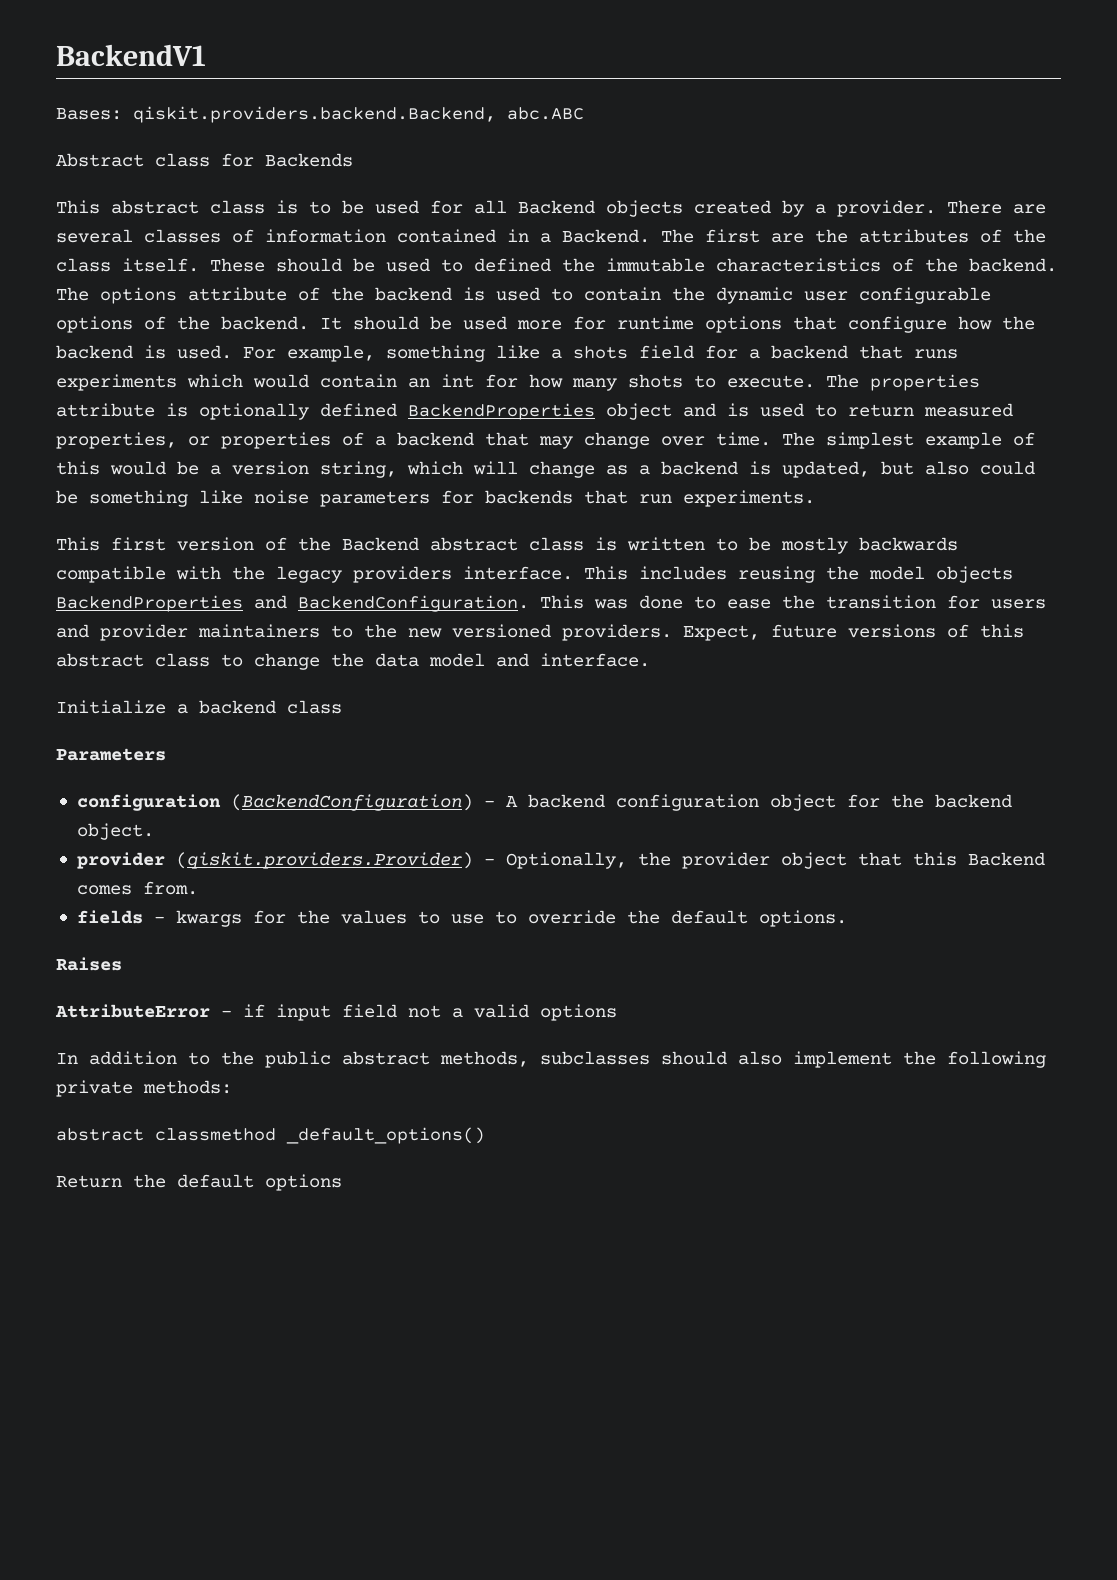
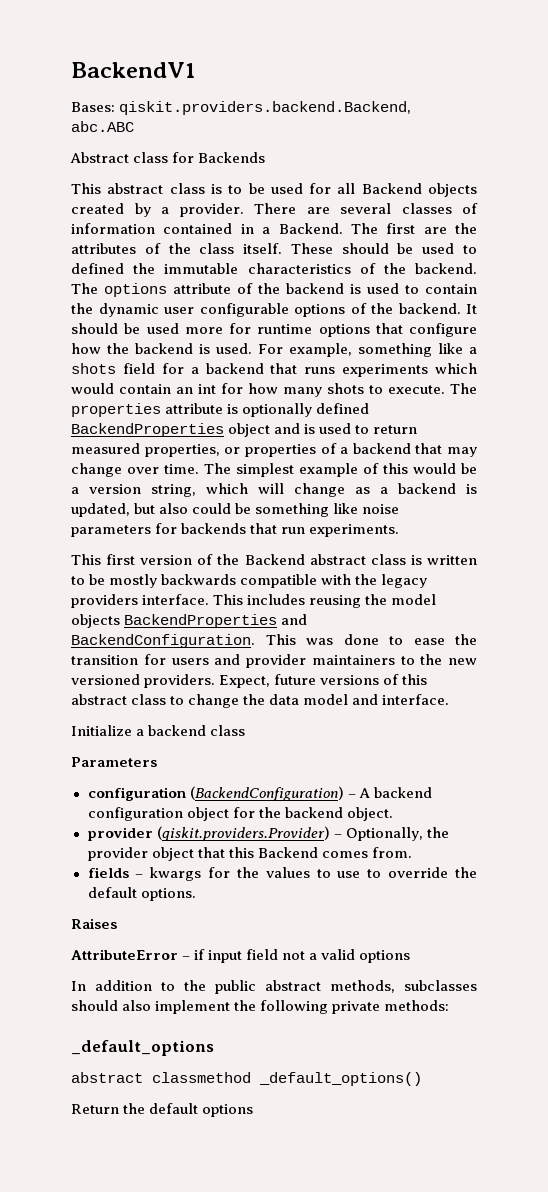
(232, 1087) none -> [71,1040,214,1056] // _default_options

